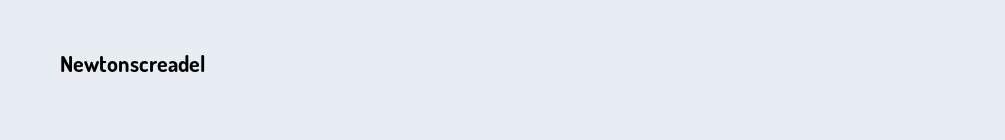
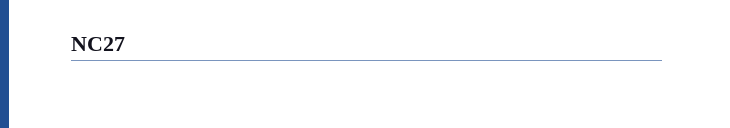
[60,55,205,72] Newtonscreadel -> [71,37,125,51] NC27

